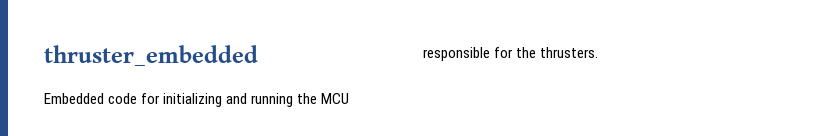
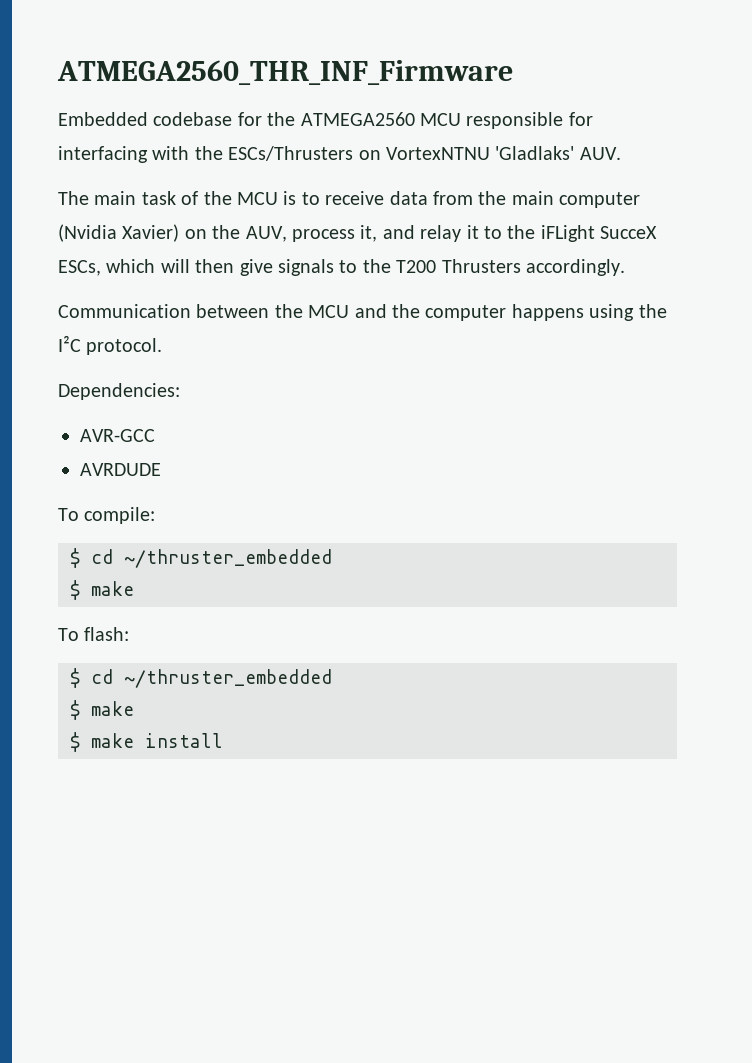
[44,45,258,66] thruster_embedded -> [57,60,513,85] ATMEGA2560_THR_INF_Firmware
[108,93,350,107] [423,47,599,61] code for initializing and running the MCU responsible for the thrusters. -> [153,112,593,129] [58,146,621,163] [58,191,641,208] [58,224,658,242] [58,259,625,276] [58,304,667,321] [58,335,163,355] [58,383,180,400] [80,429,155,442] [80,463,161,476] [58,507,156,524] [70,548,332,568] [70,580,134,600] [58,627,130,641] [70,668,332,688] [70,700,134,720] [70,732,223,752] codebase for the ATMEGA2560 MCU responsible for interfacing with the ESCs/Thrusters on VortexNTNU 'Gladlaks' AUV. // The main task of the MCU is to receive data from the main computer (Nvidia Xavier) on the AUV, process it, and relay it to the iFLight SucceX ESCs, which will then give signals to the T200 Thrusters accordingly. // Communication between the MCU and the computer happens using the I²C protocol. // Dependencies: // AVR-GCC // AVRDUDE // To compile: // $ cd ~/thruster_embedded // $ make // To flash: // $ cd ~/thruster_embedded // $ make // $ make install

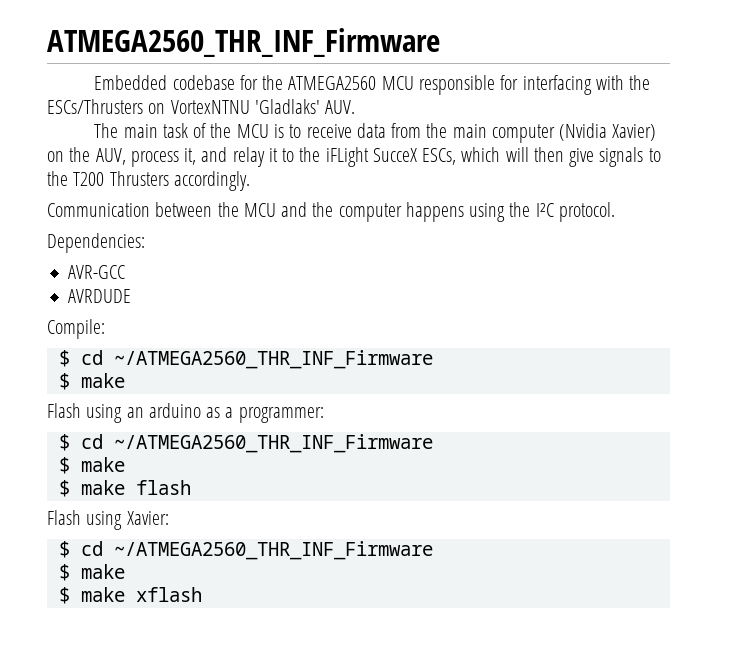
[58,507,156,524] [70,548,332,568] [70,580,134,600] [58,627,130,641] [70,668,332,688] [70,700,134,720] [70,732,223,752] To compile: // $ cd ~/thruster_embedded // $ make // To flash: // $ cd ~/thruster_embedded // $ make // $ make install -> [47,319,105,339] [58,350,433,369] [58,373,125,390] [47,403,324,423] [58,434,433,453] [58,457,125,474] [58,480,191,497] [47,510,169,530] [58,541,433,560] [58,564,125,581] [58,587,202,604] Compile: // $ cd ~/ATMEGA2560_THR_INF_Firmware // $ make // Flash using an arduino as a programmer: // $ cd ~/ATMEGA2560_THR_INF_Firmware // $ make // $ make flash // Flash using Xavier: // $ cd ~/ATMEGA2560_THR_INF_Firmware // $ make // $ make xflash

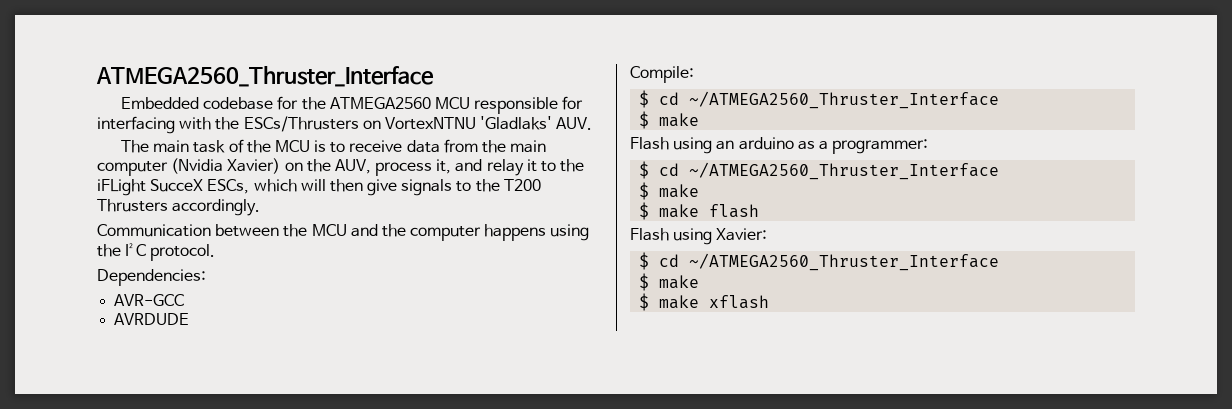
[47,28,440,57] ATMEGA2560_THR_INF_Firmware -> [96,66,434,87] ATMEGA2560_Thruster_Interface
[113,350,433,369] ~/ATMEGA2560_THR_INF_Firmware -> [689,91,1000,109] ~/ATMEGA2560_Thruster_Interface
[113,434,433,453] ~/ATMEGA2560_THR_INF_Firmware -> [689,162,1000,180] ~/ATMEGA2560_Thruster_Interface
[113,541,433,560] ~/ATMEGA2560_THR_INF_Firmware -> [689,253,1000,271] ~/ATMEGA2560_Thruster_Interface

